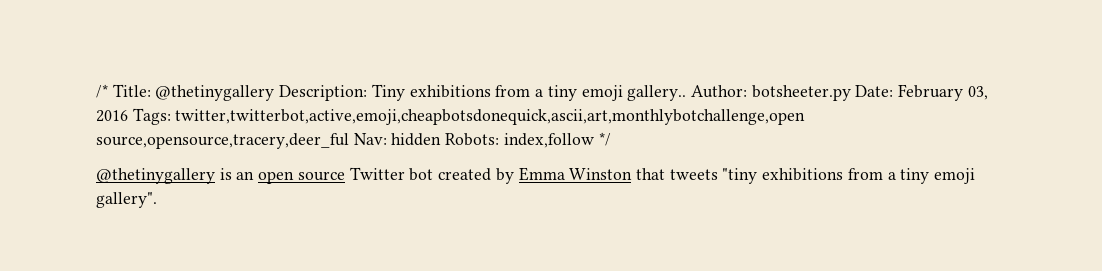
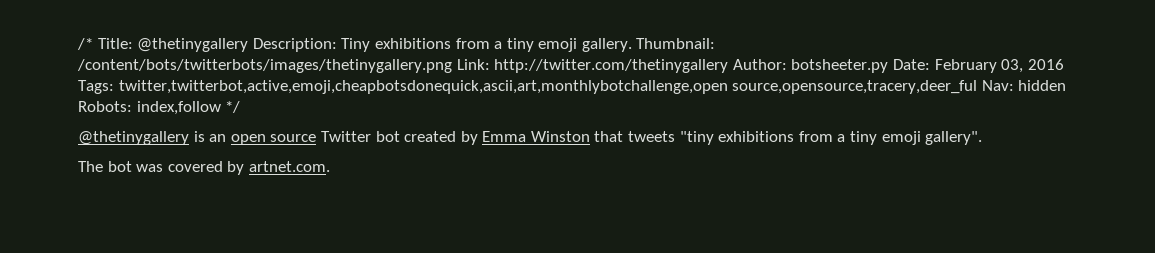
[627,85,687,101] gallery.. -> [581,38,716,52] [77,59,729,73] gallery. Thumbnail: /content/bots/twitterbots/images/thetinygallery.png Link: http://twitter.com/thetinygallery
(157, 200) none -> [78,161,330,175] // The bot was covered by artnet.com.

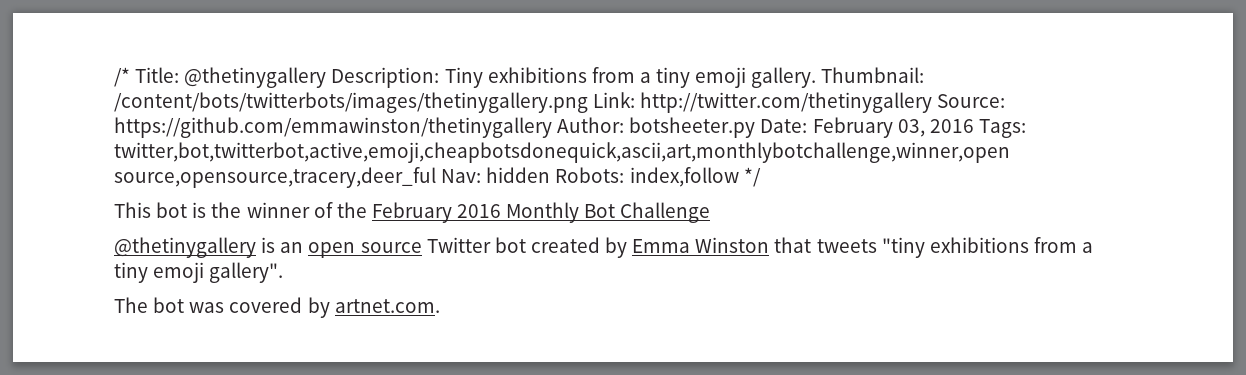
(729, 66) none -> [937,94,1006,108] [114,117,552,138] Source: https://github.com/emmawinston/thetinygallery
[118,80,728,94] twitter,twitterbot,active,emoji,cheapbotsdonequick,ascii,art,monthlybotchallenge,open -> [114,142,1010,163] twitter,bot,twitterbot,active,emoji,cheapbotsdonequick,ascii,art,monthlybotchallenge,winner,open
(241, 107) none -> [114,202,711,223] // This bot is the winner of the February 2016 Monthly Bot Challenge

